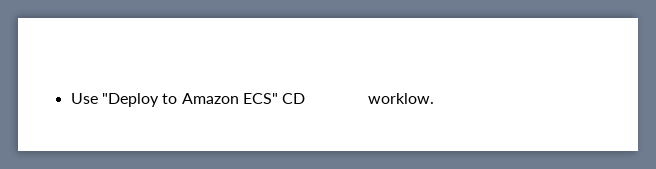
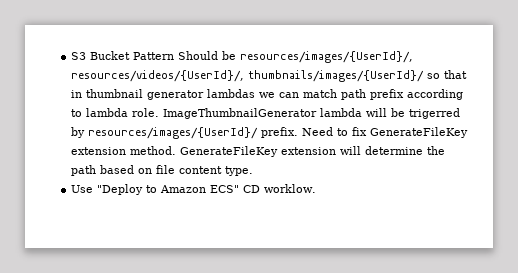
(70, 98) none -> [71,51,414,63] [71,70,468,82] [71,89,464,100] [71,108,461,119] [71,127,469,139] [71,146,446,157] [71,165,254,176] S3 Bucket Pattern Should be resources/images/{UserId}/, resources/videos/{UserId}/, thumbnails/images/{UserId}/ so that in thumbnail generator lambdas we can match path prefix according to lambda role. ImageThumbnailGenerator lambda will be trigerred by resources/images/{UserId}/ prefix. Need to fix GenerateFileKey extension method. GenerateFileKey extension will determine the path based on file content type. //

